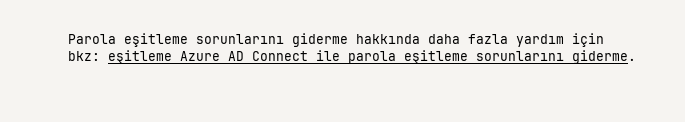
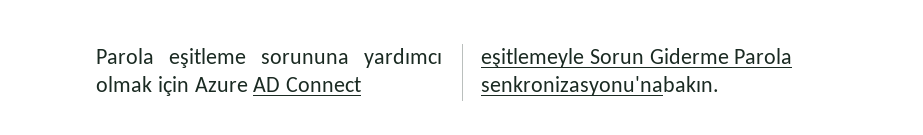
[196,33,604,47] [68,50,636,64] sorunlarını giderme hakkında daha fazla yardım için bkz: eşitleme Azure AD Connect ile parola eşitleme sorunlarını giderme. -> [261,48,442,68] [96,76,362,96] [481,48,793,68] [481,76,719,96] sorununa yardımcı olmak için Azure AD Connect eşitlemeyle Sorun Giderme Parola senkronizasyonu'nabakın.

